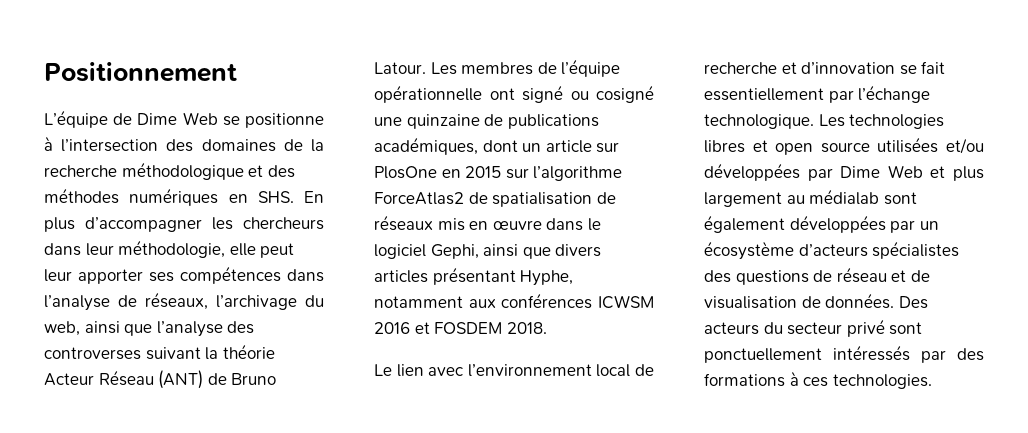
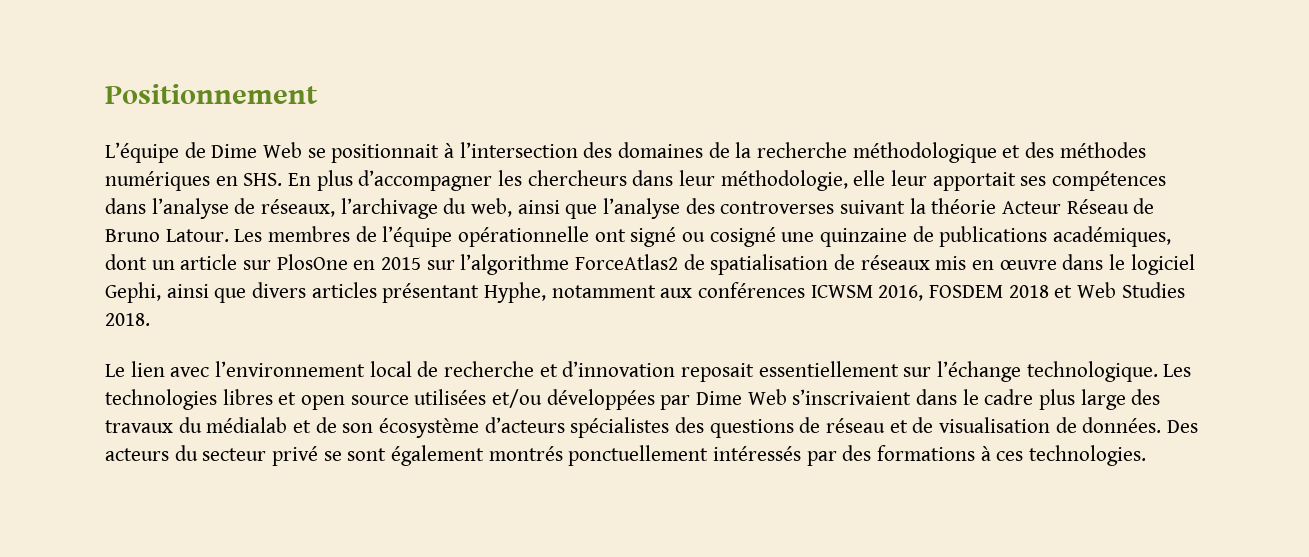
[244,113,324,128] positionne -> [331,144,440,163] positionnait
[260,243,295,258] [44,269,143,284] peut leur apporter -> [891,170,1016,191] leur apportait
[158,370,204,389] (ANT) -> (1129, 206) none
[374,322,503,334] 2016 et FOSDEM -> [878,282,1185,301] 2016, FOSDEM 2018 et Web Studies
[899,61,946,75] [704,88,854,103] se fait essentiellement par -> [681,361,932,382] reposait essentiellement sur
[930,166,984,181] [704,189,917,207] [704,215,939,233] et plus largement au médialab sont également développées par un -> [792,389,1161,410] [105,417,374,433] s’inscrivaient dans le cadre plus large des travaux du médialab et de son
[889,322,923,335] sont -> [323,445,563,466] se sont également montrés

